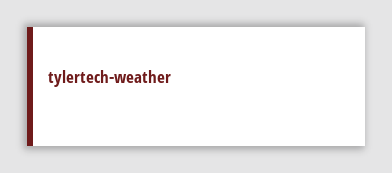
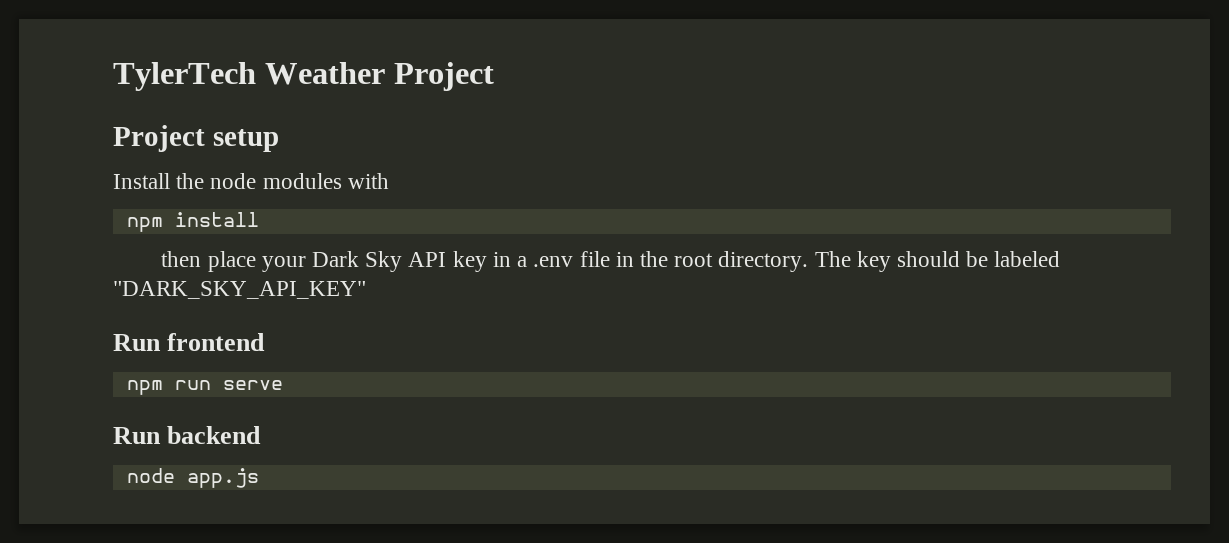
[48,70,171,87] tylertech-weather -> [113,62,494,91] [113,125,279,152] [113,173,389,189] [126,212,259,232] [161,251,1061,272] [113,281,366,299] [113,333,266,351] [126,380,283,395] [113,426,262,444] [126,468,259,488] TylerTech Weather Project // Project setup // Install the node modules with // npm install // then place your Dark Sky API key in a .env file in the root directory. The key should be labeled "DARK_SKY_API_KEY" // Run frontend // npm run serve // Run backend // node app.js

